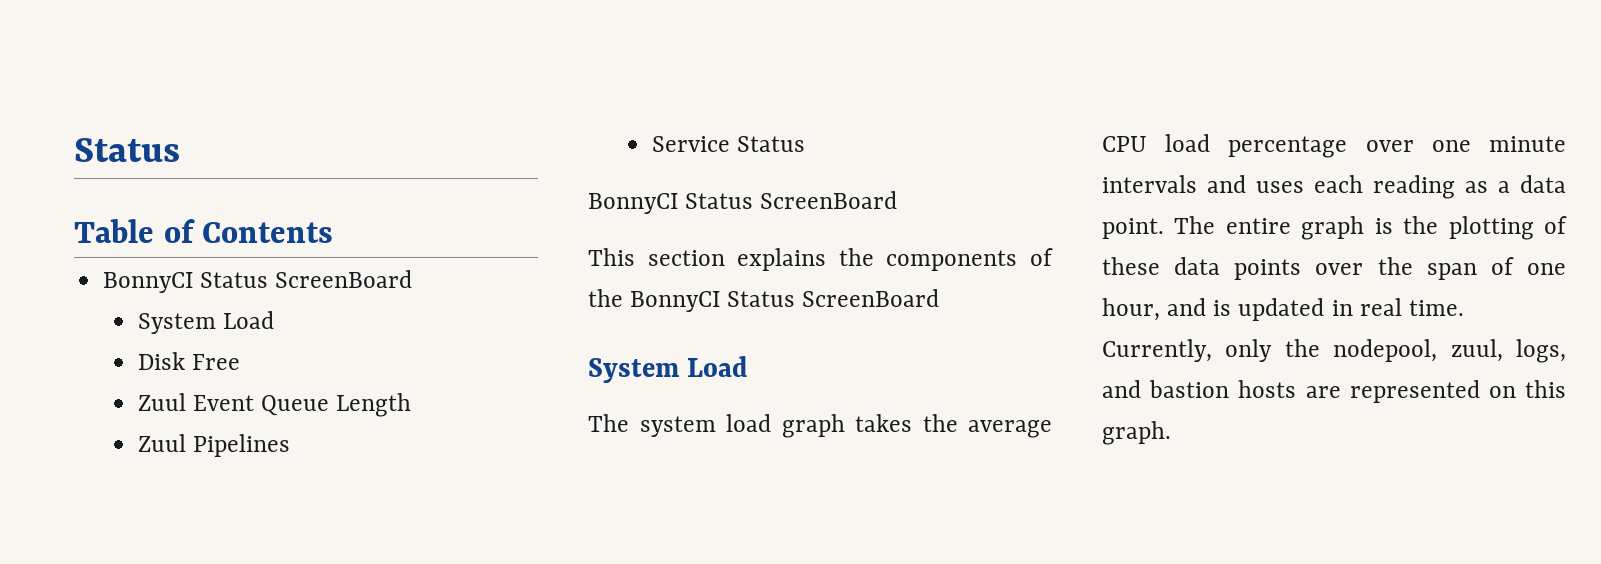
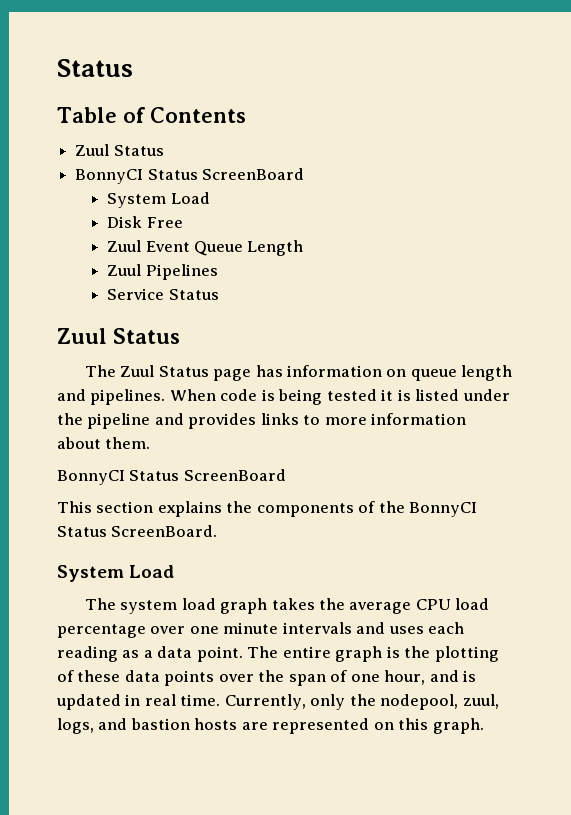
(334, 232) none -> [75,144,164,156] // Zuul Status
(805, 144) none -> [57,328,180,344] [84,365,513,381] [57,389,510,405] [57,413,467,429] [57,437,151,449] // Zuul Status // The Zuul Status page has information on queue length and pipelines. When code is being tested it is listed under the pipeline and provides links to more information about them.
[802,289,940,307] ScreenBoard -> [111,525,218,537] ScreenBoard.

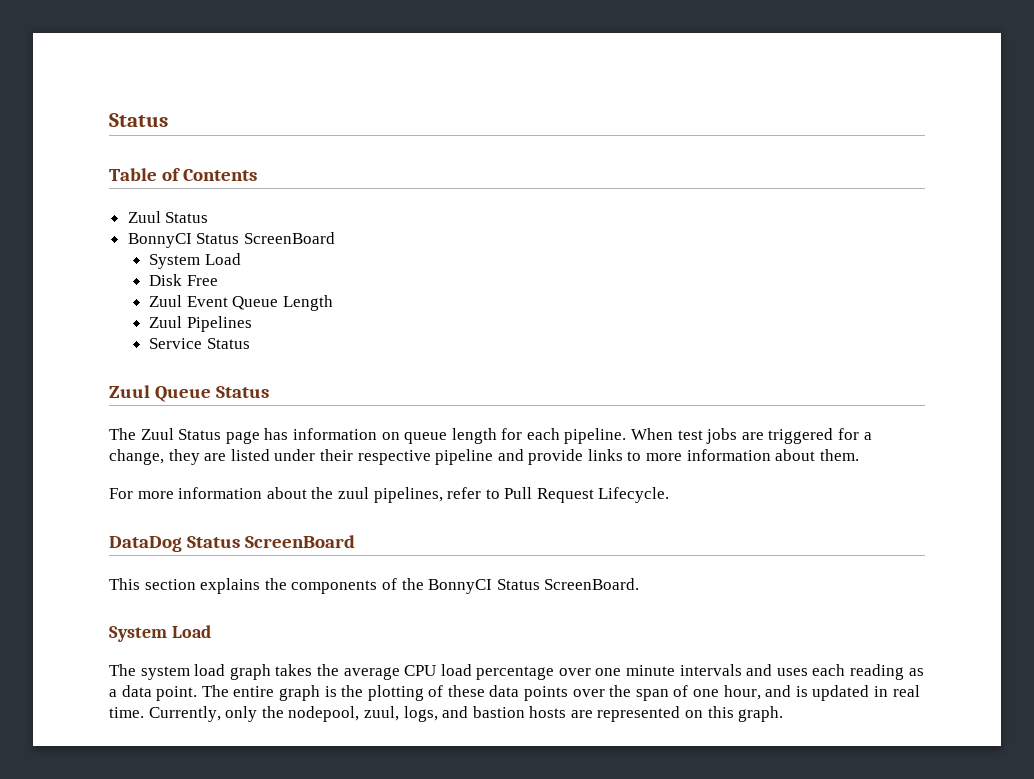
(107, 336) none -> [155,386,212,402] Queue
[57,389,510,405] [57,413,83,425] and pipelines. When code is being tested it is listed under the -> [501,428,872,444] [109,449,431,465] for each pipeline. When test jobs are triggered for a change, they are listed under their respective
[188,413,257,429] provides -> [528,449,584,465] provide
[57,470,125,485] BonnyCI -> [109,487,670,503] [109,536,182,552] For more information about the zuul pipelines, refer to Pull Request Lifecycle. // DataDog

